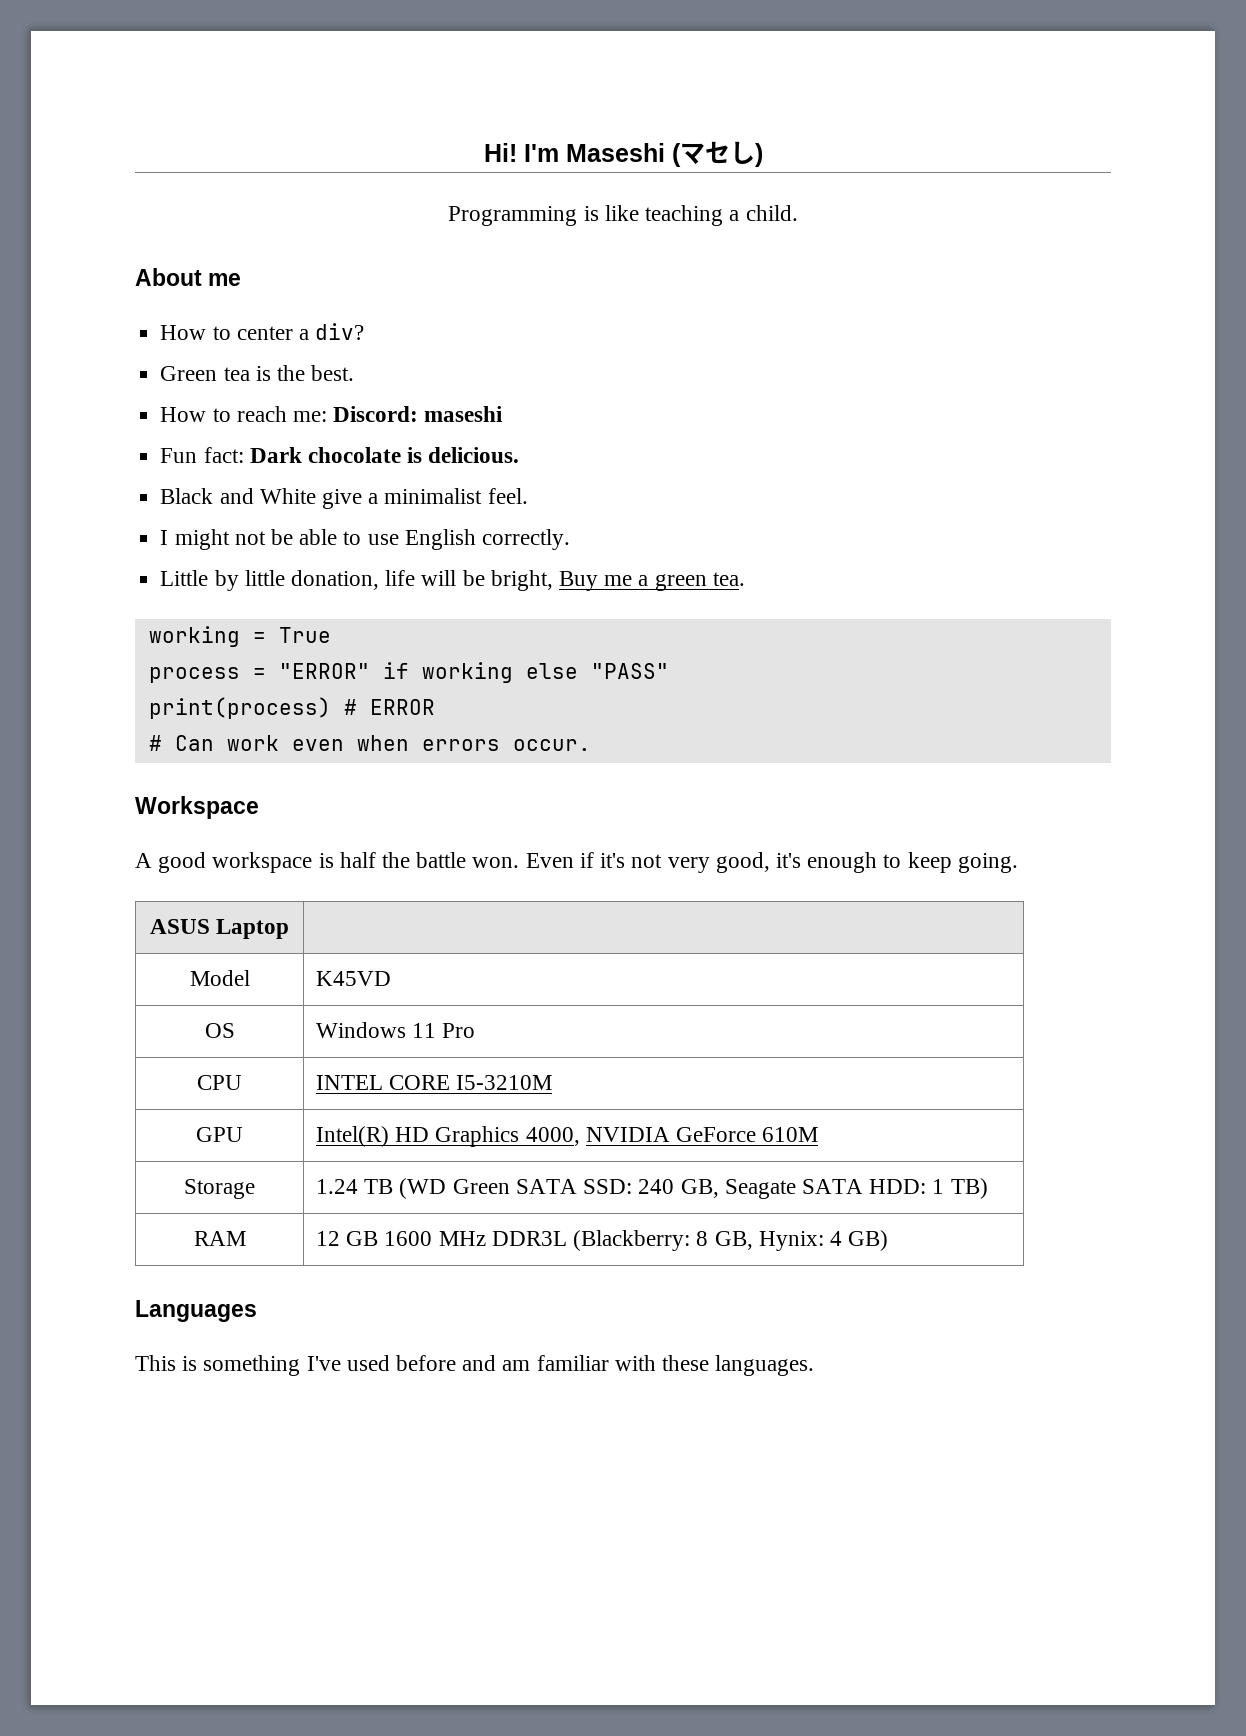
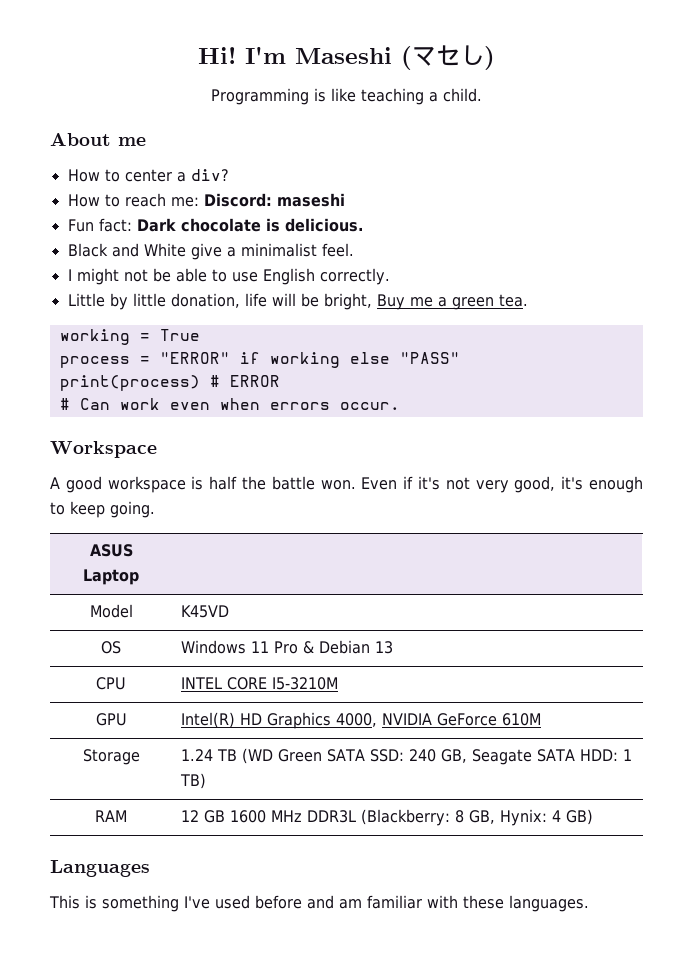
[160,365,355,381] // Green tea is the best. -> (229, 175) none
(476, 1030) none -> [303,640,394,654] & Debian 13

